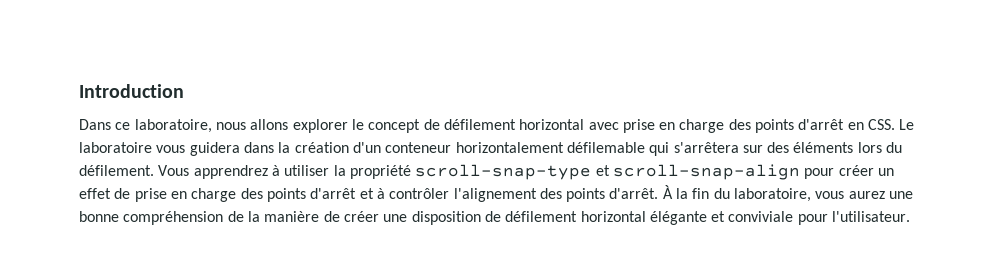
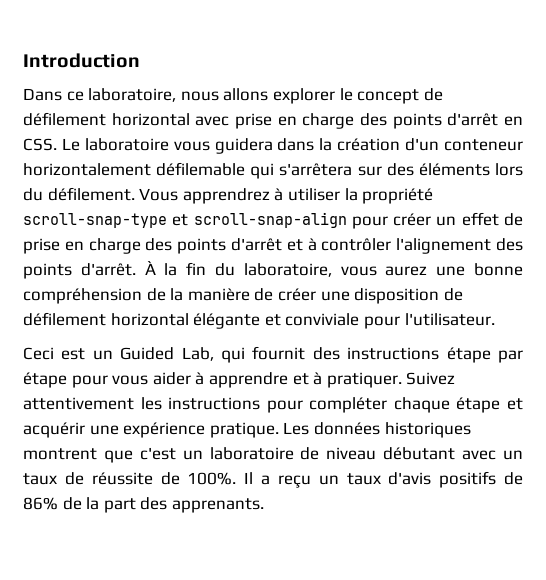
(911, 216) none -> [23,346,523,363] [23,372,456,388] [23,397,523,413] [23,422,471,438] [23,447,524,463] [23,471,523,488] [23,497,264,513] // Ceci est un Guided Lab, qui fournit des instructions étape par étape pour vous aider à apprendre et à pratiquer. Suivez attentivement les instructions pour compléter chaque étape et acquérir une expérience pratique. Les données historiques montrent que c'est un laboratoire de niveau débutant avec un taux de réussite de 100%. Il a reçu un taux d'avis positifs de 86% de la part des apprenants.

